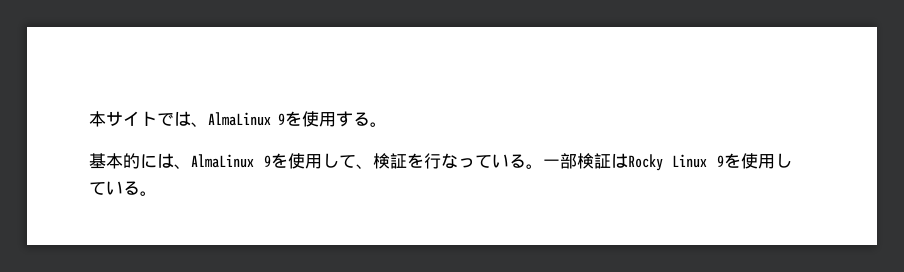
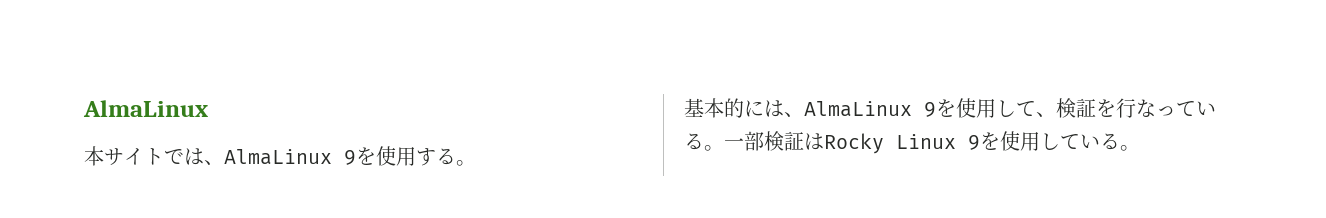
(89, 119) none -> [83,100,208,117] AlmaLinux //

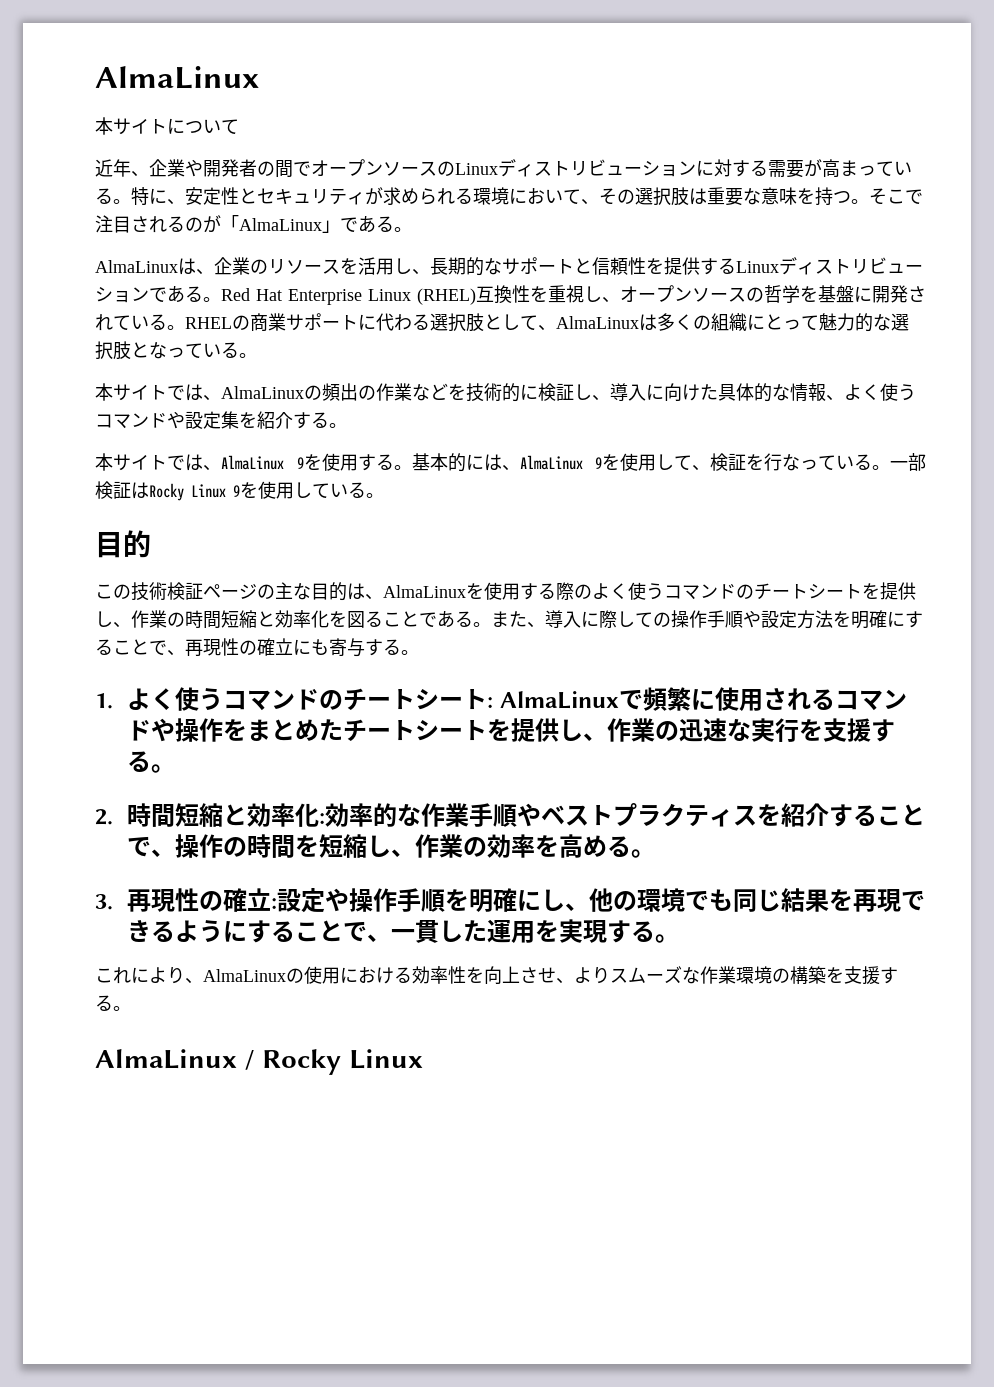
[83,100,208,117] AlmaLinux -> [95,66,259,89] [95,117,239,135] [95,159,912,178] [95,187,923,206] [95,215,412,233] [95,257,923,276] [95,285,926,305] [95,313,909,332] [95,341,257,360] [95,383,916,402] [95,411,347,429] AlmaLinux // 本サイトについて // 近年、企業や開発者の間でオープンソースのLinuxディストリビューションに対する需要が高まっている。特に、安定性とセキュリティが求められる環境において、その選択肢は重要な意味を持つ。そこで注目されるのが「AlmaLinux」である。 // AlmaLinuxは、企業のリソースを活用し、長期的なサポートと信頼性を提供するLinuxディストリビューションである。Red Hat Enterprise Linux (RHEL)互換性を重視し、オープンソースの哲学を基盤に開発されている。RHELの商業サポートに代わる選択肢として、AlmaLinuxは多くの組織にとって魅力的な選択肢となっている。 // 本サイトでは、AlmaLinuxの頻出の作業などを技術的に検証し、導入に向けた具体的な情報、よく使うコマンドや設定集を紹介する。
(476, 163) // -> (412, 467) none
(1140, 148) none -> [95,530,151,558] [95,582,916,601] [95,610,923,629] [95,638,419,657] [95,687,907,711] [127,718,896,742] [127,751,176,773] [95,803,926,827] [127,834,656,858] [95,888,926,913] [127,919,680,943] [95,966,898,985] [95,995,131,1011] [95,1049,423,1075] // 目的 // この技術検証ページの主な目的は、AlmaLinuxを使用する際のよく使うコマンドのチートシートを提供し、作業の時間短縮と効率化を図ることである。また、導入に際しての操作手順や設定方法を明確にすることで、再現性の確立にも寄与する。 // 1.よく使うコマンドのチートシート: AlmaLinuxで頻繁に使用されるコマンドや操作をまとめたチートシートを提供し、作業の迅速な実行を支援する。 // 2.時間短縮と効率化:効率的な作業手順やベストプラクティスを紹介することで、操作の時間を短縮し、作業の効率を高める。 // 3.再現性の確立:設定や操作手順を明確にし、他の環境でも同じ結果を再現できるようにすることで、一貫した運用を実現する。 // これにより、AlmaLinuxの使用における効率性を向上させ、よりスムーズな作業環境の構築を支援する。 // AlmaLinux / Rocky Linux

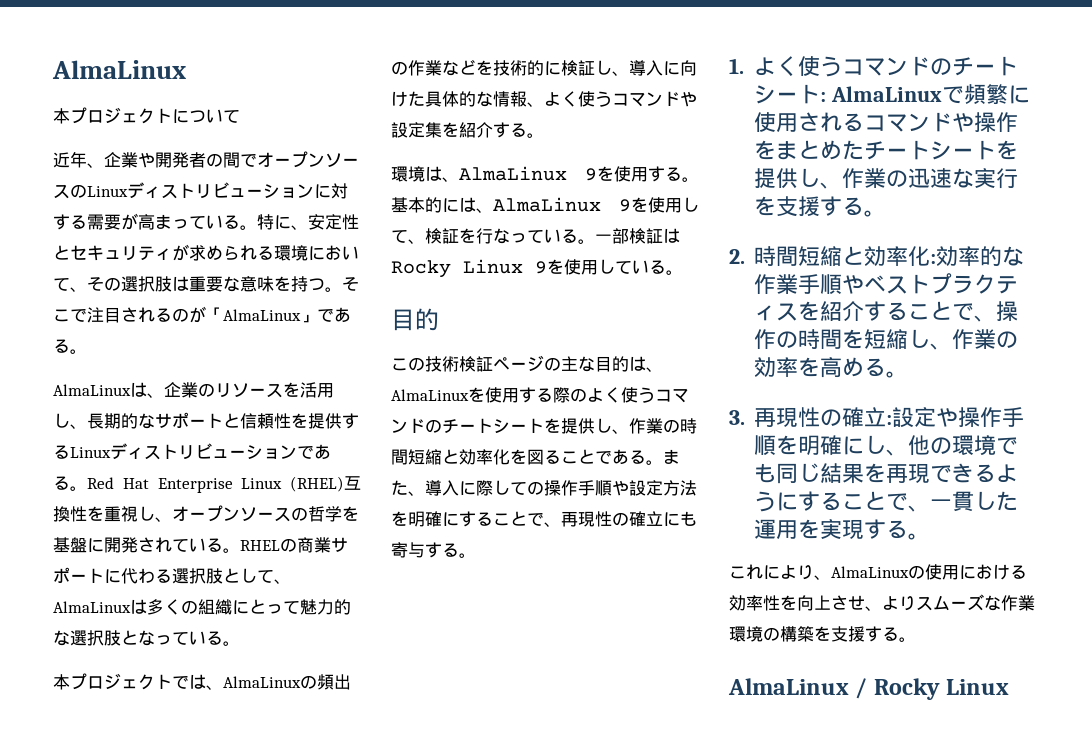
[113,118,149,135] サイ -> [70,107,155,124] プロジェク
[113,384,149,401] サイ -> [70,673,155,690] プロジェク
[95,453,185,471] 本サイトで -> [391,166,425,182] 環境

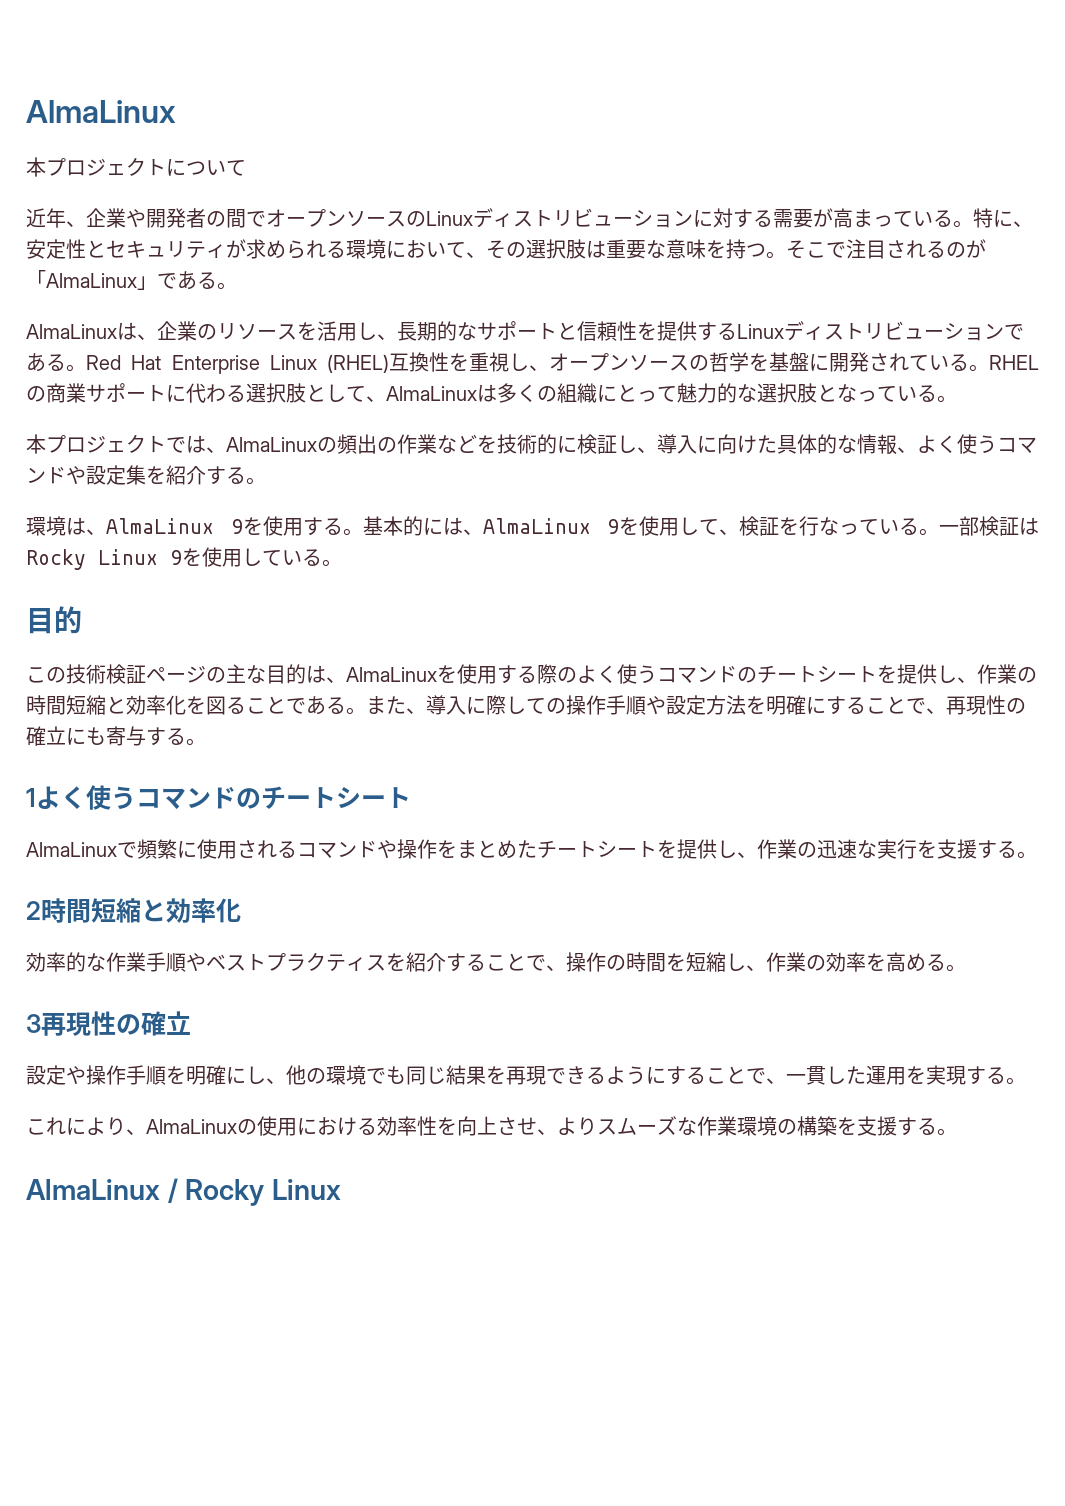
[729,56,1019,77] [754,84,827,104] 1.よく使うコマンドのチートシート: -> [26,785,411,810] 1よく使うコマンドのチートシート //
[729,246,937,266] 2.時間短縮と効率化: -> [26,898,241,923] 2時間短縮と効率化 //
[729,407,893,427] 3.再現性の確立: -> [26,1011,191,1036] 3再現性の確立 //

